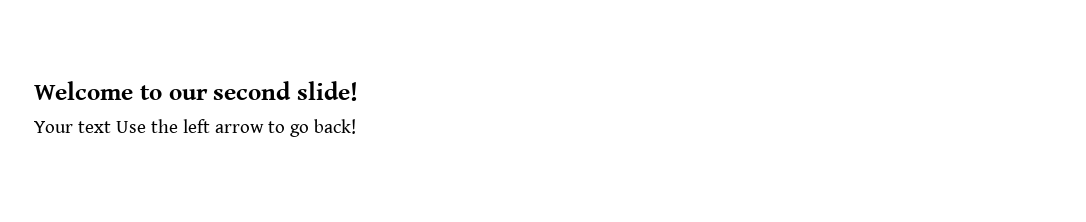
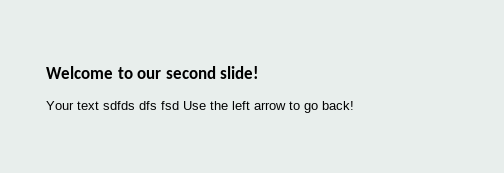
(111, 127) none -> [103,101,179,110] sdfds dfs fsd

